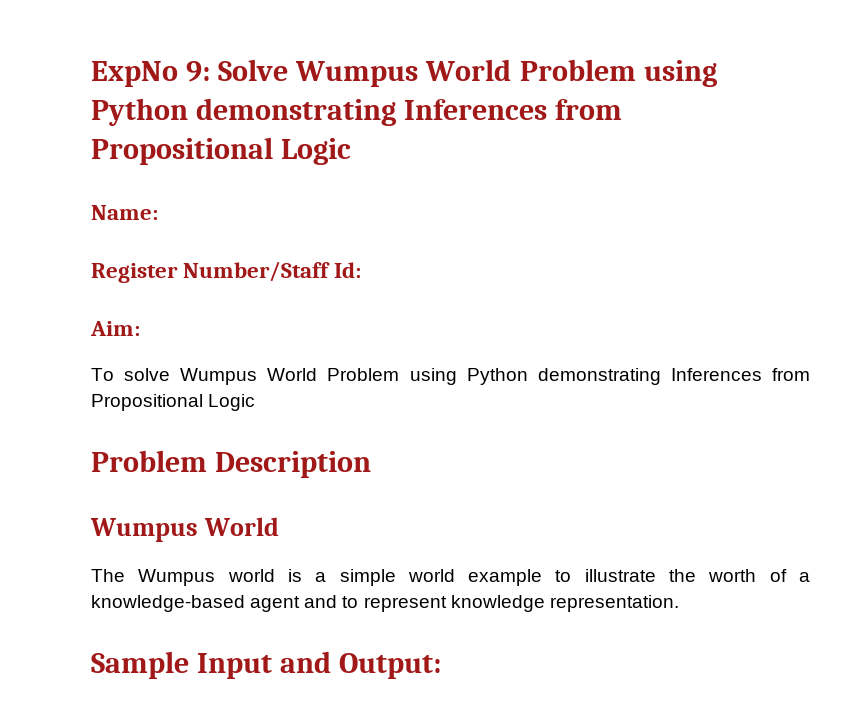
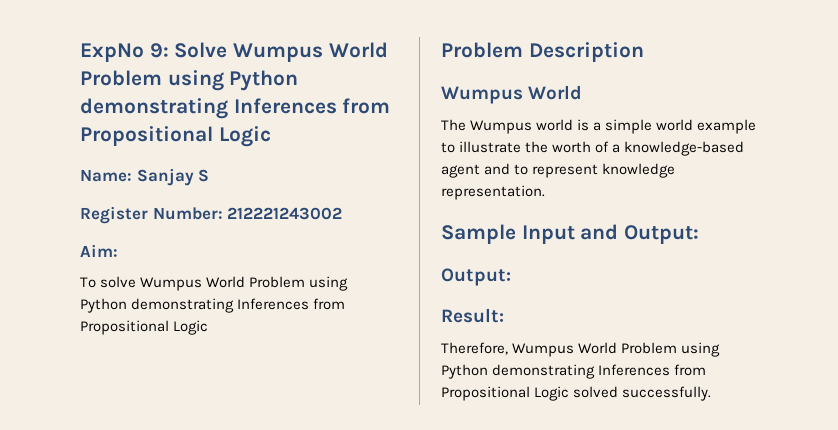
(158, 212) none -> [136,168,210,186] Sanjay S
[183,261,362,282] Number/Staff Id: -> [152,207,343,220] Number: 212221243002
(442, 666) none -> [441,268,511,286] [441,308,504,323] [441,342,721,357] [441,364,707,379] [441,386,712,401] // Output: // Result: // Therefore, Wumpus World Problem using Python demonstrating Inferences from Propositional Logic solved successfully.

